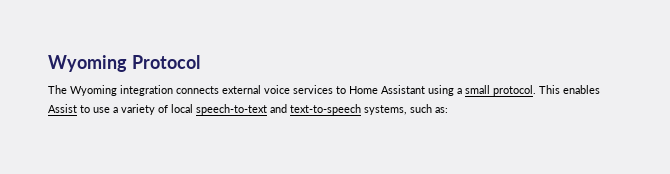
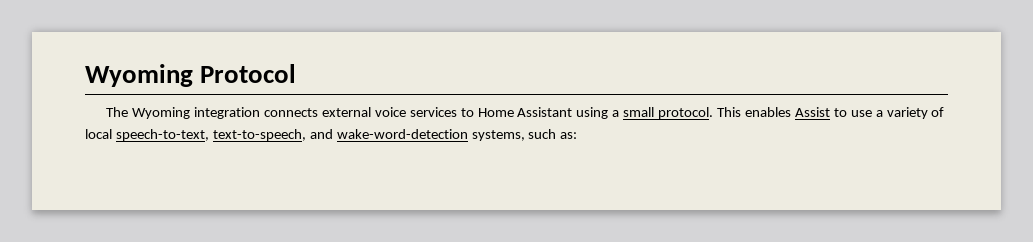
[196,104,361,115] speech-to-text and text-to-speech -> [115,129,468,141] speech-to-text, text-to-speech, and wake-word-detection

